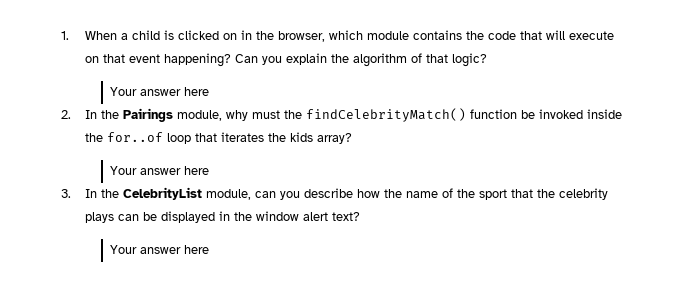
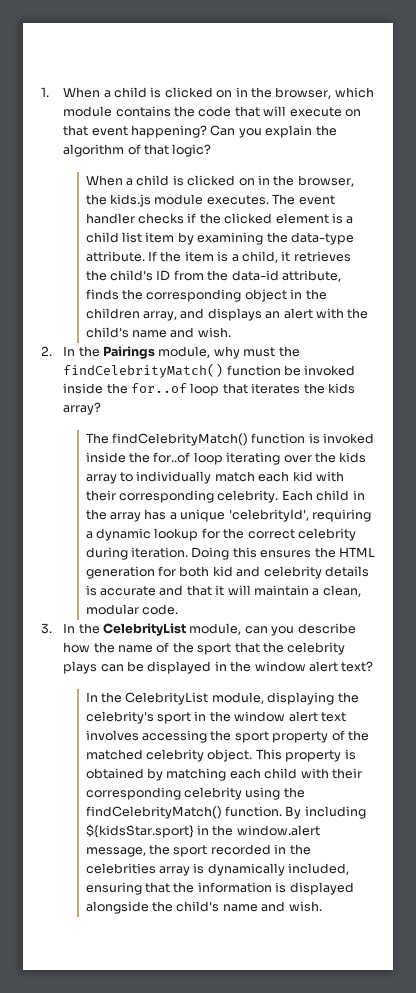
[109,87,209,96] Your answer here -> [85,175,354,187] [85,194,335,207] [85,213,354,224] [85,232,354,245] [85,251,351,263] [85,270,341,282] [85,289,327,302] [85,308,369,321] [85,327,231,338] When a child is clicked on in the browser, the kids.js module executes. The event handler checks if the clicked element is a child list item by examining the data-type attribute. If the item is a child, it retrieves the child's ID from the data-id attribute, finds the corresponding object in the children array, and displays an alert with the child's name and wish.
[109,166,209,175] Your answer here -> [85,433,375,446] [85,452,367,465] [85,471,344,484] [85,490,365,503] [85,509,371,522] [85,528,356,541] [85,547,375,560] [85,566,369,579] [85,585,361,597] [85,604,179,615] The findCelebrityMatch() function is invoked inside the for..of loop iterating over the kids array to individually match each kid with their corresponding celebrity. Each child in the array has a unique 'celebrityId', requiring a dynamic lookup for the correct celebrity during iteration. Doing this ensures the HTML generation for both kid and celebrity details is accurate and that it will maintain a clean, modular code.
[109,245,209,254] Your answer here -> [85,692,359,705] [85,711,346,724] [85,730,369,743] [85,749,356,762] [85,768,362,781] [85,787,305,800] [85,806,366,819] [85,824,320,838] [85,844,311,857] [85,863,350,876] [85,882,354,895] [85,901,322,914] In the CelebrityList module, displaying the celebrity's sport in the window alert text involves accessing the sport property of the matched celebrity object. This property is obtained by matching each child with their corresponding celebrity using the findCelebrityMatch() function. By including ${kidsStar.sport} in the window.alert message, the sport recorded in the celebrities array is dynamically included, ensuring that the information is displayed alongside the child's name and wish.

